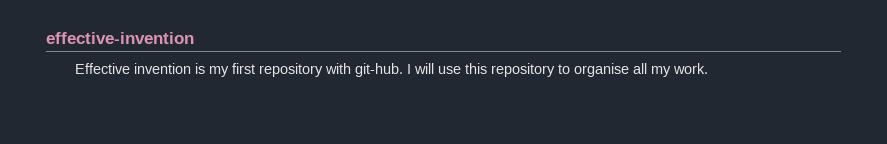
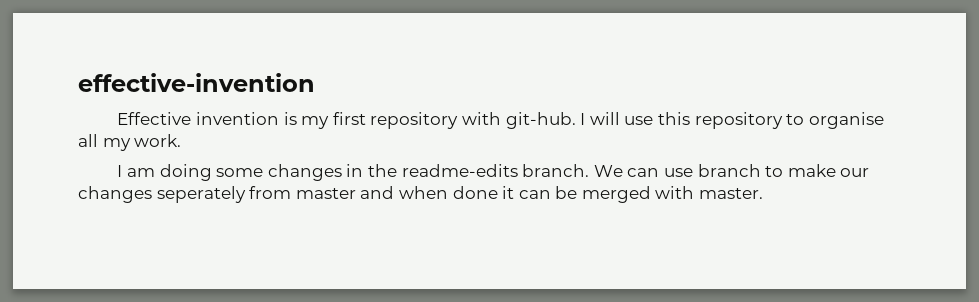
(709, 68) none -> [117,164,870,181] [78,186,764,203] // I am doing some changes in the readme-edits branch. We can use branch to make our changes seperately from master and when done it can be merged with master.

